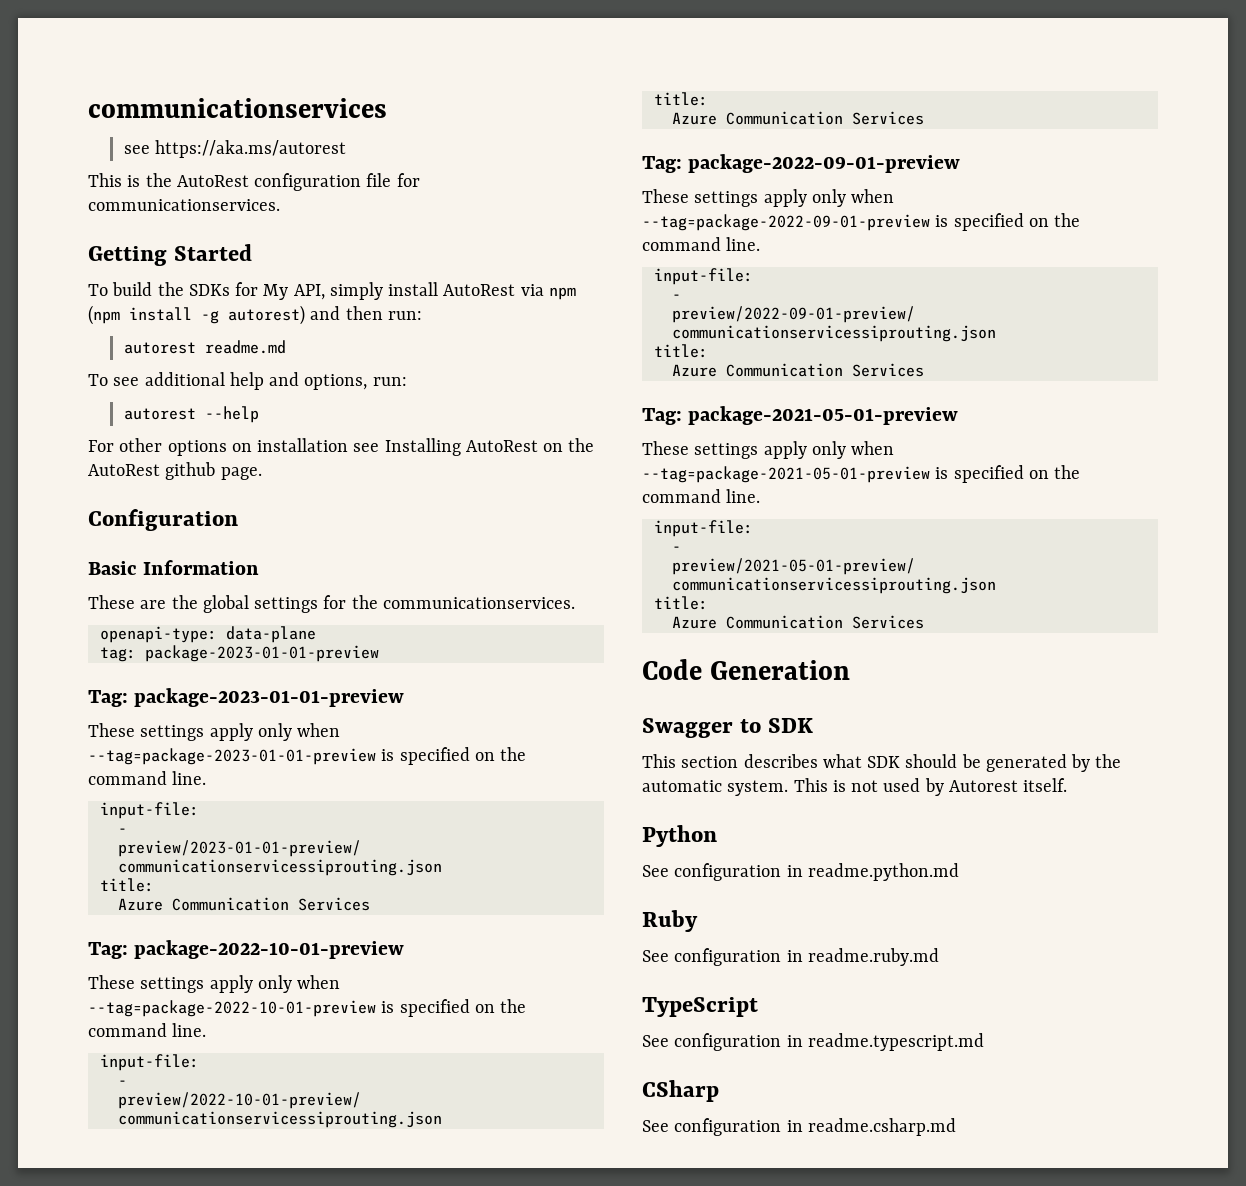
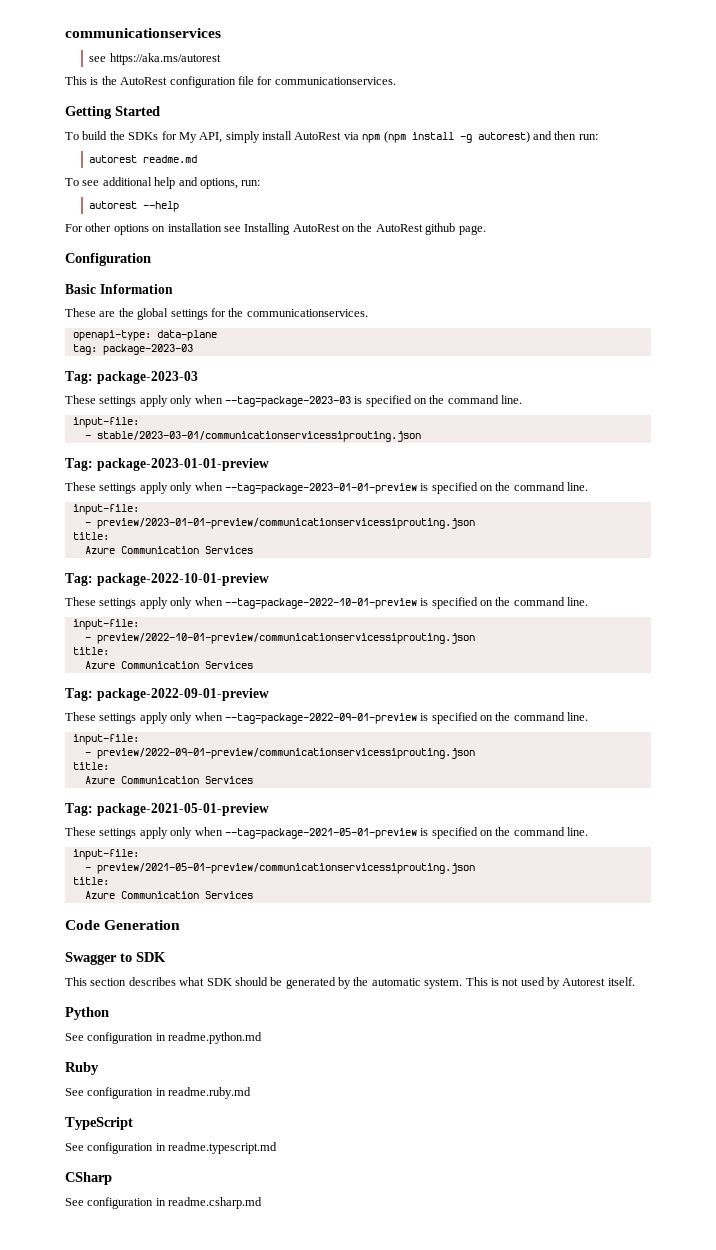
[144,645,379,662] package-2023-01-01-preview -> [102,344,193,355] [65,371,198,384] [65,395,523,407] [72,417,139,428] [84,431,421,442] package-2023-03 // Tag: package-2023-03 // These settings apply only when --tag=package-2023-03 is specified on the command line. // input-file: // - stable/2023-03-01/communicationservicessiprouting.json

